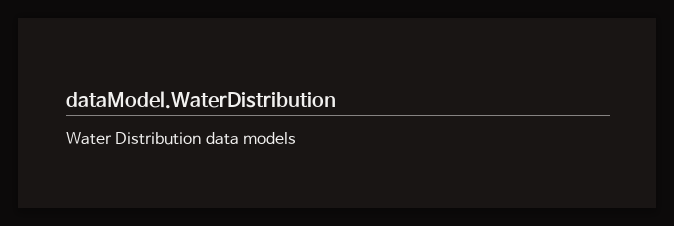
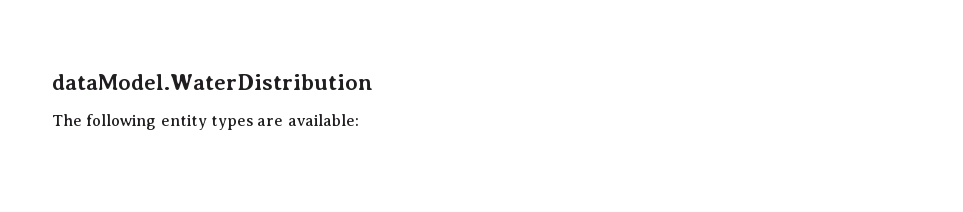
[66,132,296,145] Water Distribution data models -> [52,114,359,130] The following entity types are available:

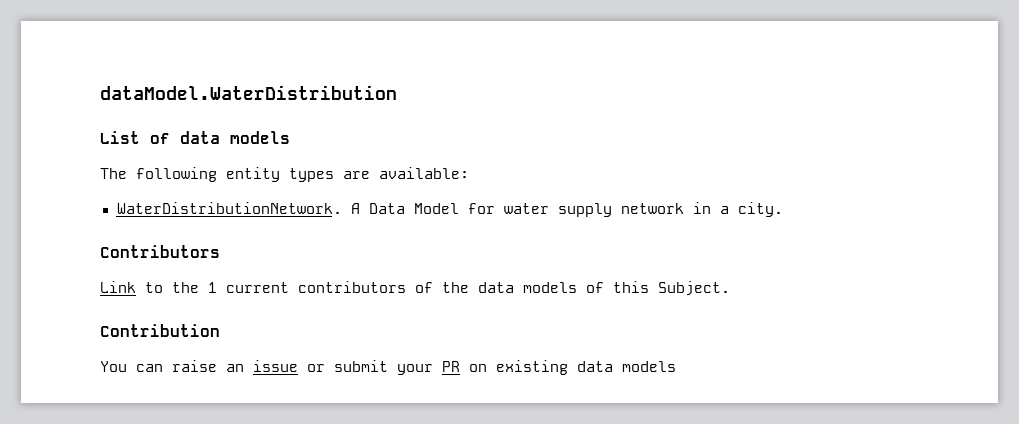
(373, 82) none -> [100,131,290,144] // List of data models
(359, 120) none -> [116,202,783,217] [100,245,220,258] [100,281,730,296] [100,324,220,337] [100,360,676,375] // WaterDistributionNetwork. A Data Model for water supply network in a city. // Contributors // Link to the 1 current contributors of the data models of this Subject. // Contribution // You can raise an issue or submit your PR on existing data models

